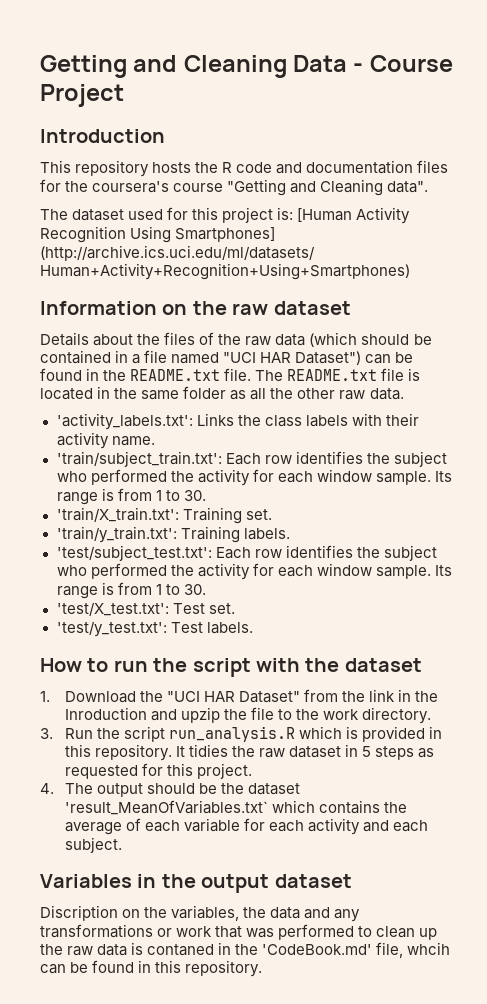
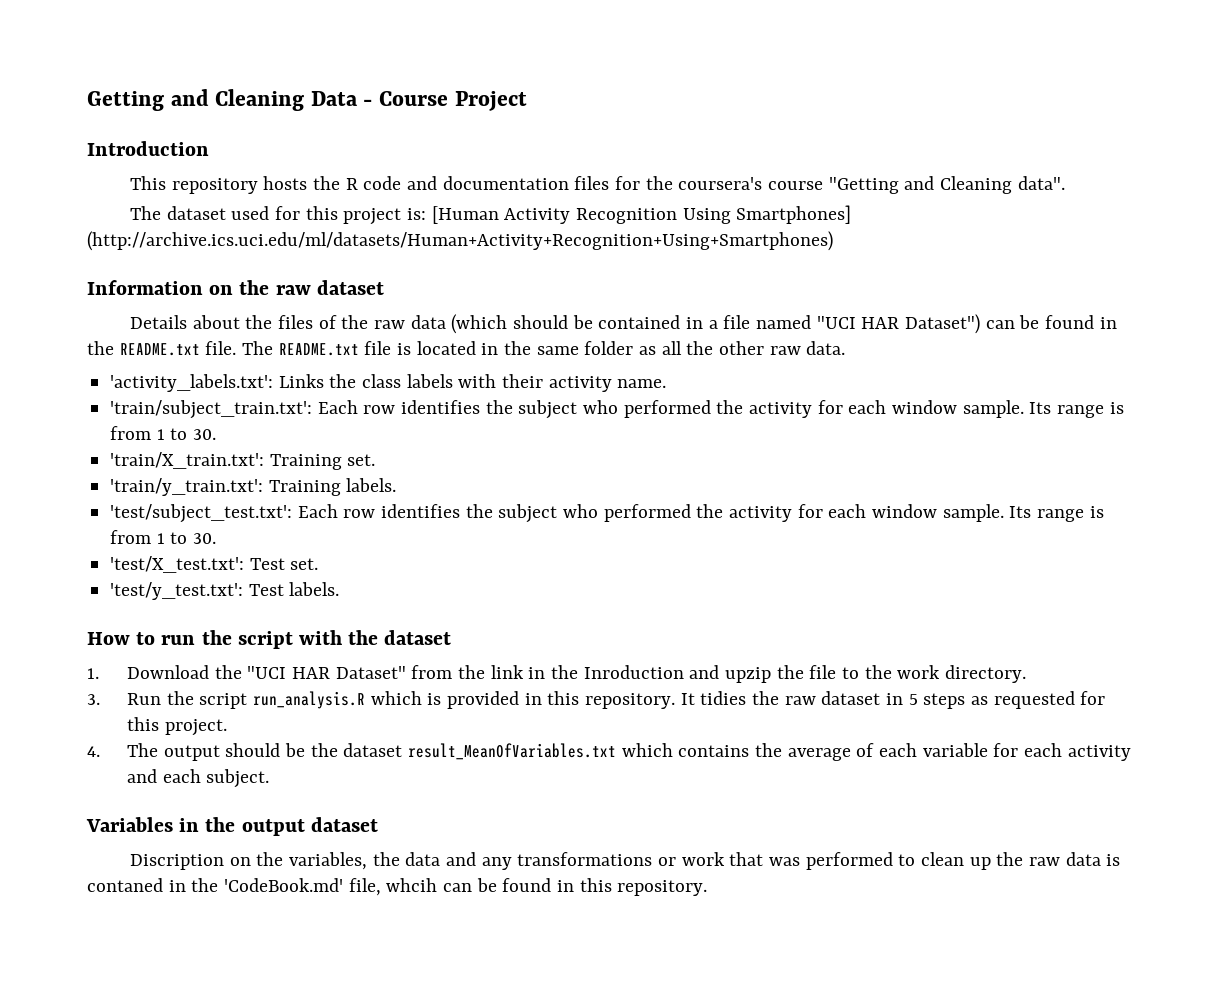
[64,800,268,815] 'result_MeanOfVariables.txt` -> [408,743,617,760] result_MeanOfVariables.txt

